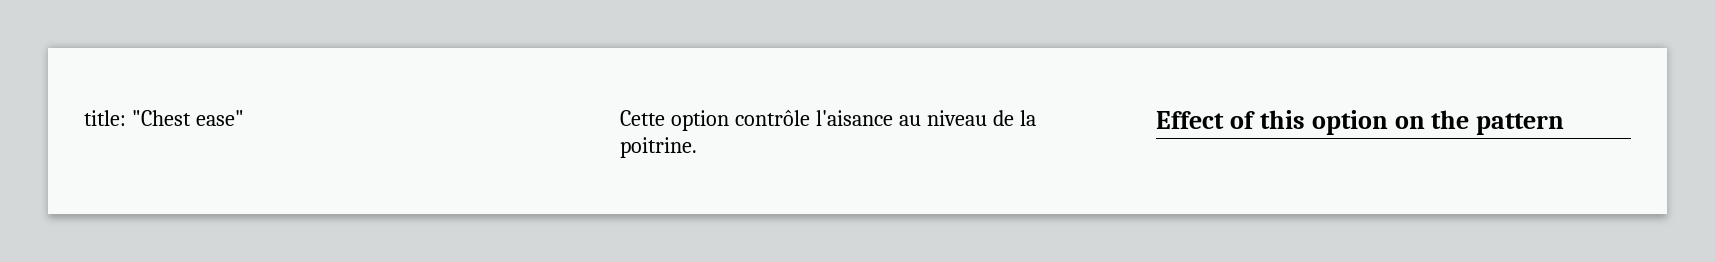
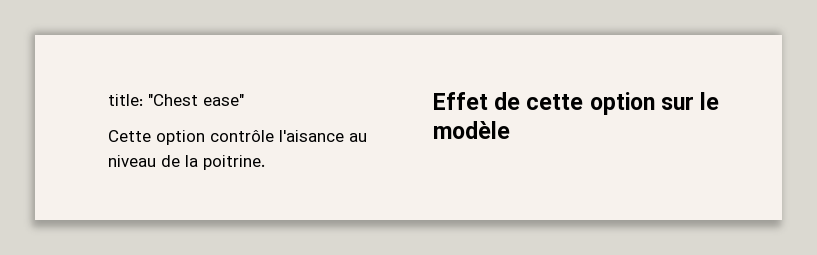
[1156,110,1565,135] Effect of this option on the pattern -> [433,92,720,115] [433,121,510,139] Effet de cette option sur le modèle

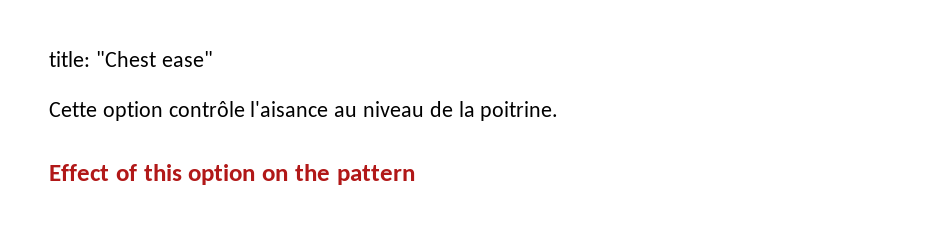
[433,92,720,115] [433,121,510,139] Effet de cette option sur le modèle -> [49,164,415,185] Effect of this option on the pattern

